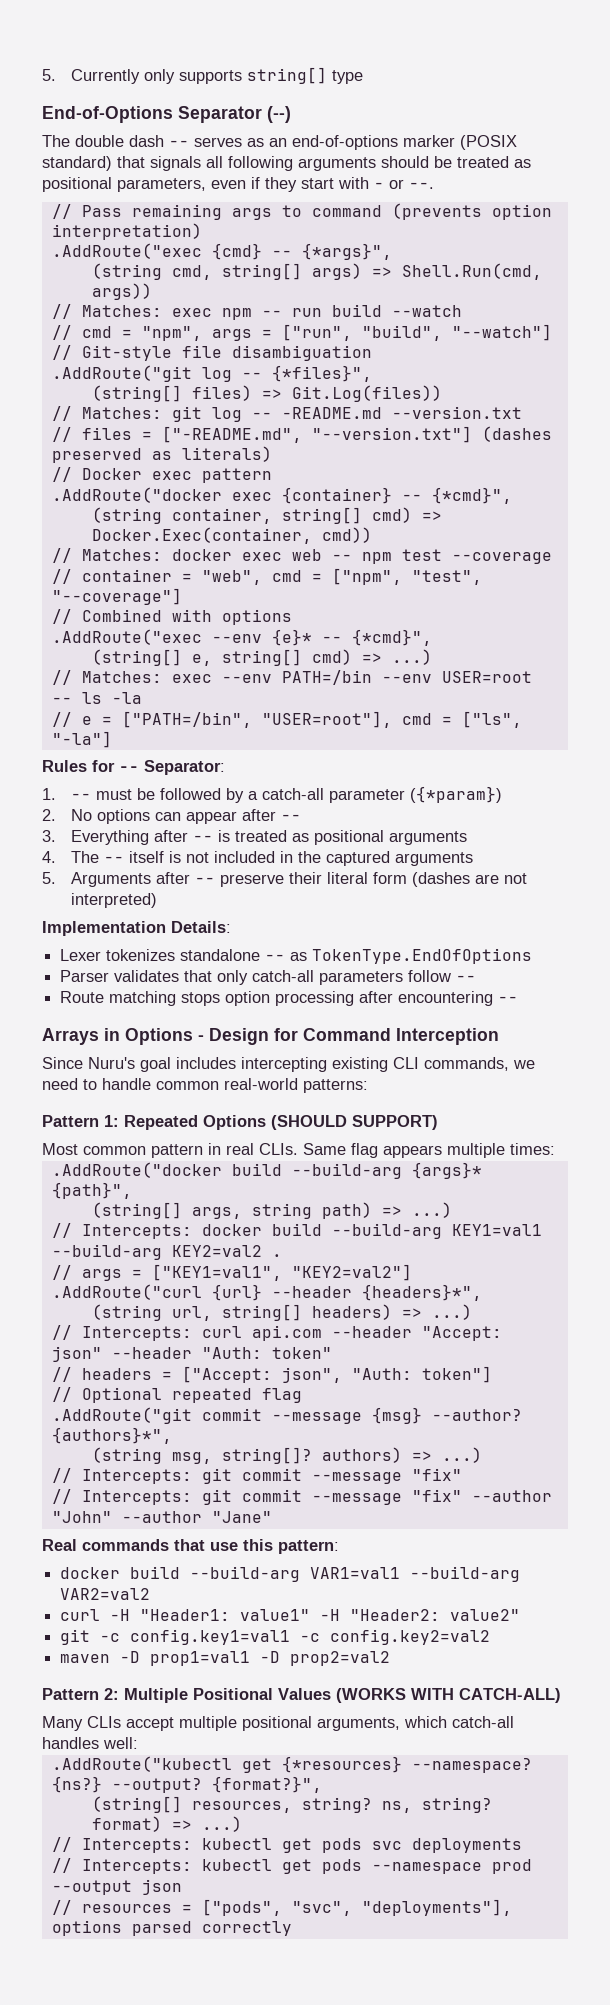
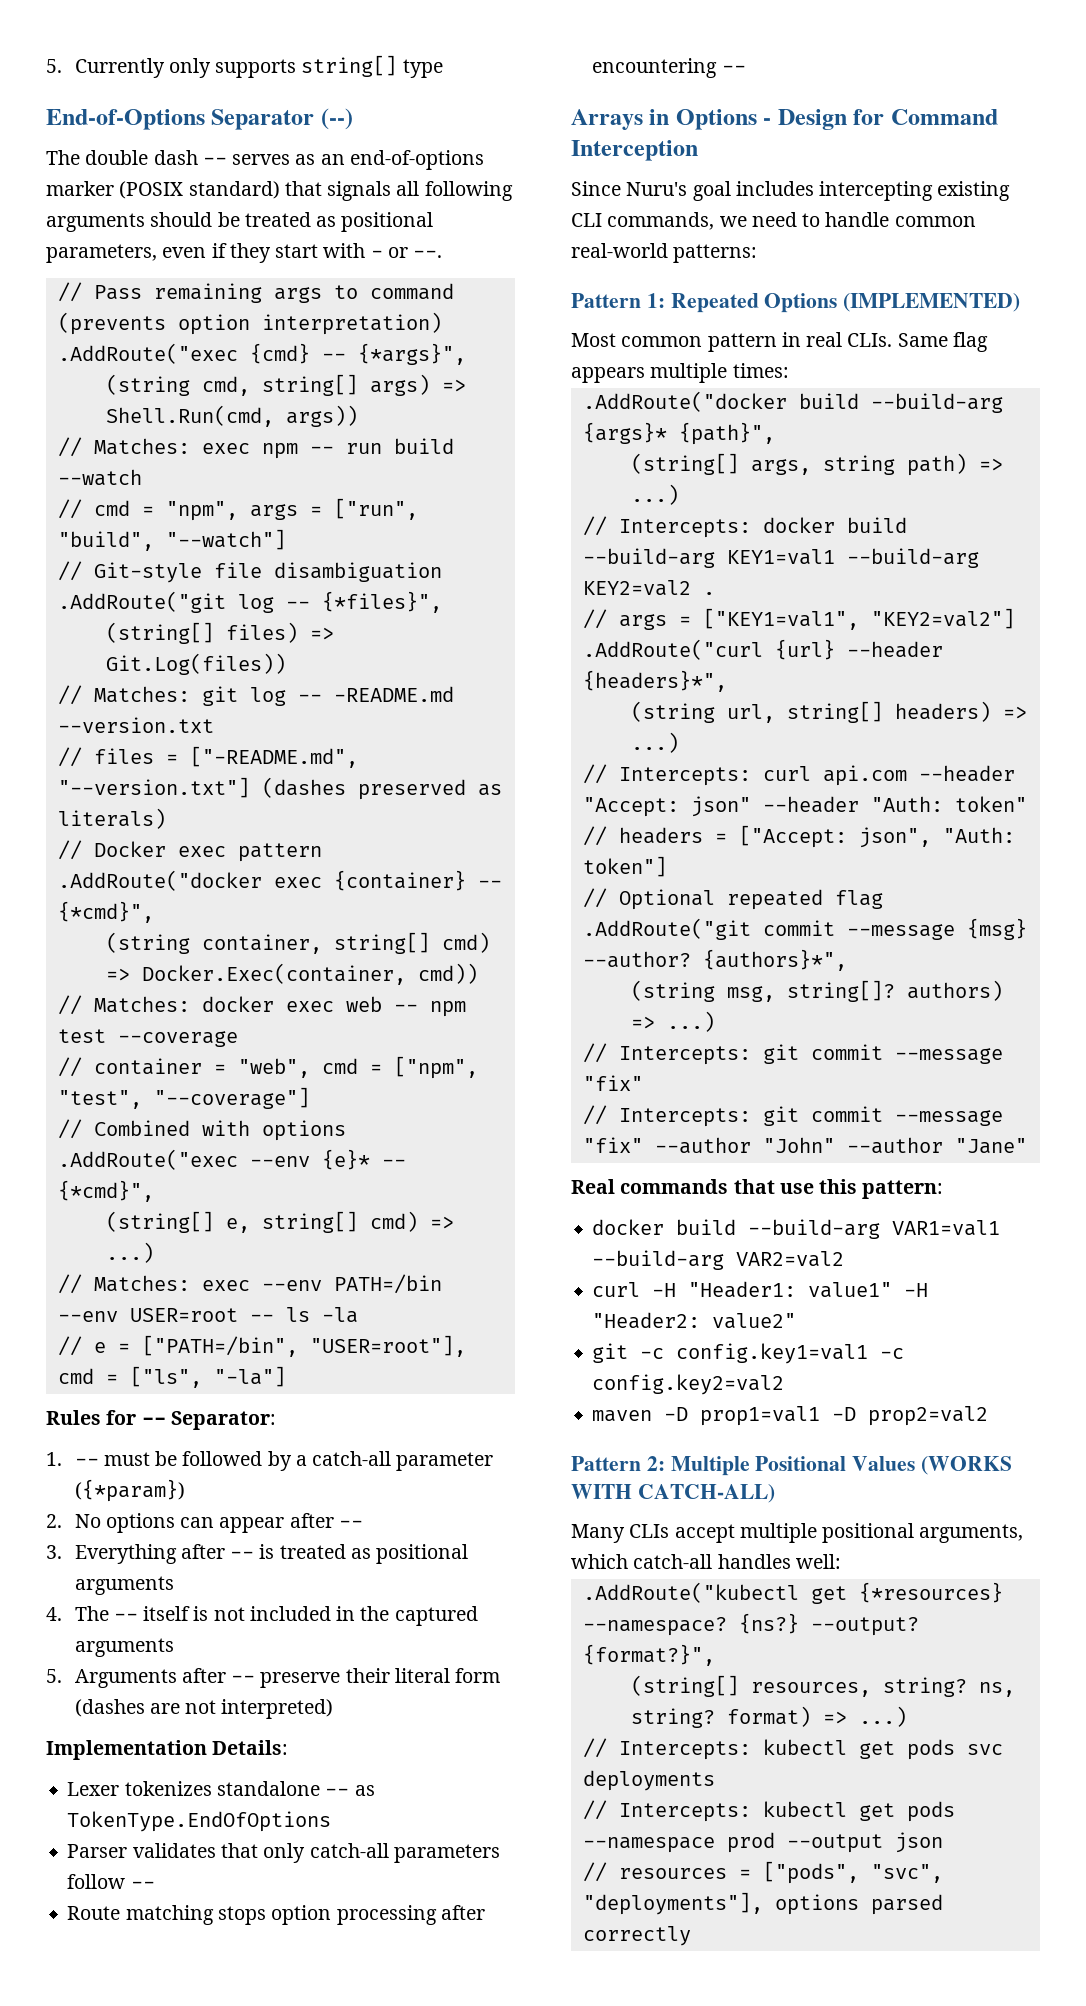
[271,1115,438,1130] (SHOULD SUPPORT) -> [843,293,1021,312] (IMPLEMENTED)

